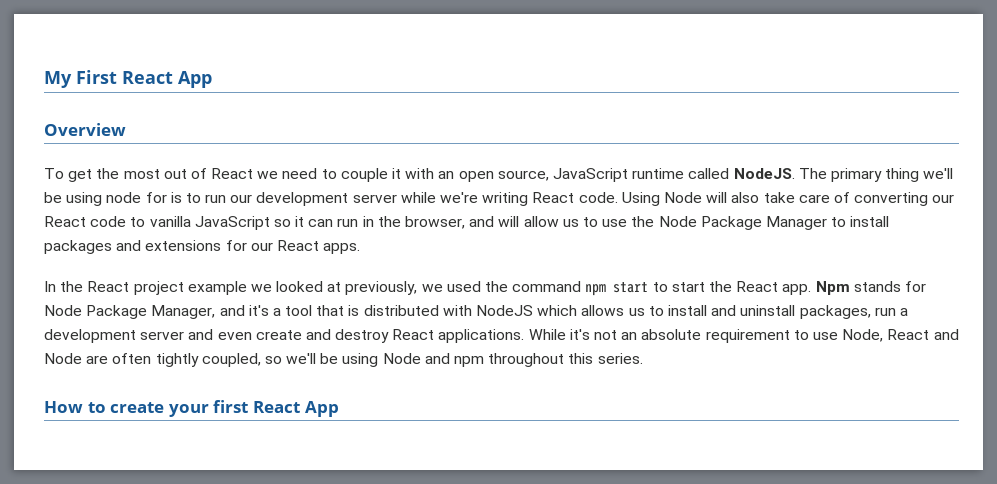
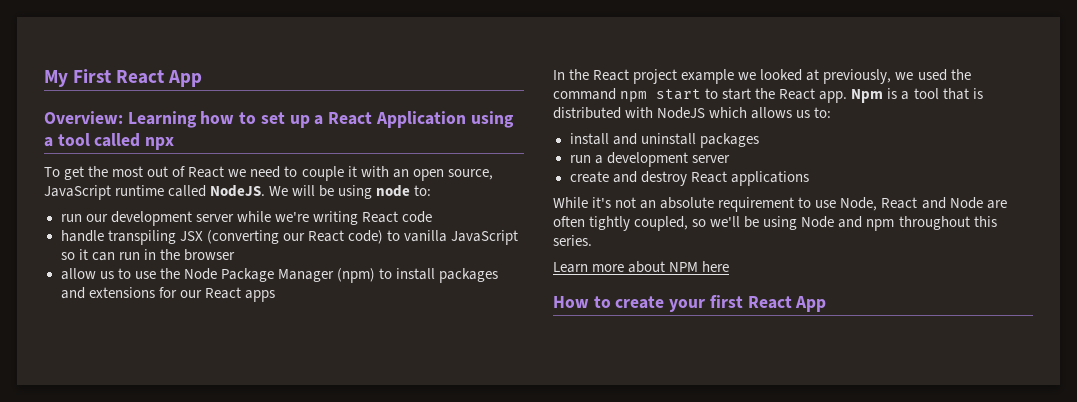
[44,123,126,136] Overview -> [44,111,514,128] [44,133,175,150] Overview: Learning how to set up a React Application using a tool called npx
[798,168,954,182] [44,192,201,206] The primary thing we'll be using node for is to -> [269,185,432,199] We will be using node to: //
[578,192,955,206] [44,216,127,227] code. Using Node will also take care of converting our React code -> [401,211,432,223] [60,230,383,245] code // handle transpiling JSX (converting our React code)
[405,216,520,229] browser, and will -> [183,249,235,261] browser //
(827, 223) none -> [336,268,375,283] (npm)
[323,243,361,254] apps. -> [244,290,275,302] apps
[853,281,926,292] [44,305,269,319] stands for Node Package Manager, and it's -> [887,88,898,99] is
[648,306,664,316] to -> [814,107,832,118] to: //
[799,305,871,319] packages, -> [699,133,759,148] packages //
[188,329,252,340] and even -> (730, 159) //
[438,329,525,343] applications. -> [730,171,809,186] applications //
(643, 358) none -> [553,261,730,273] // Learn more about NPM here

